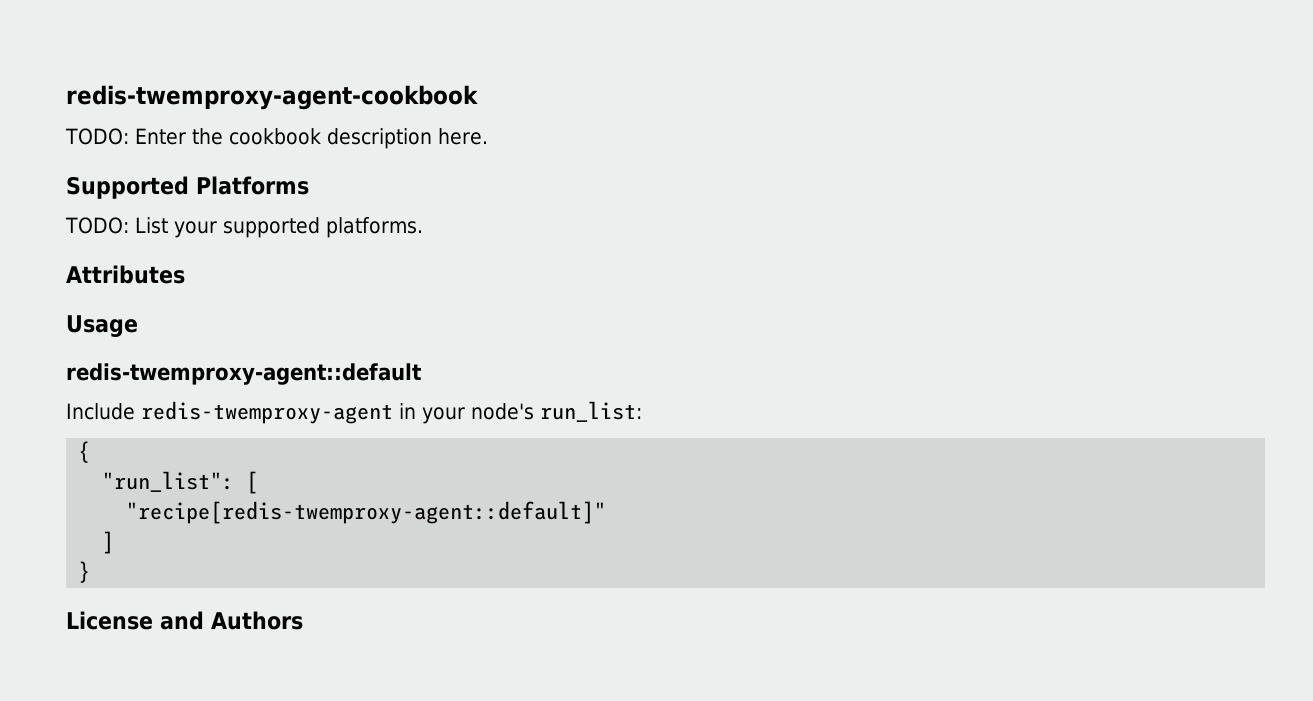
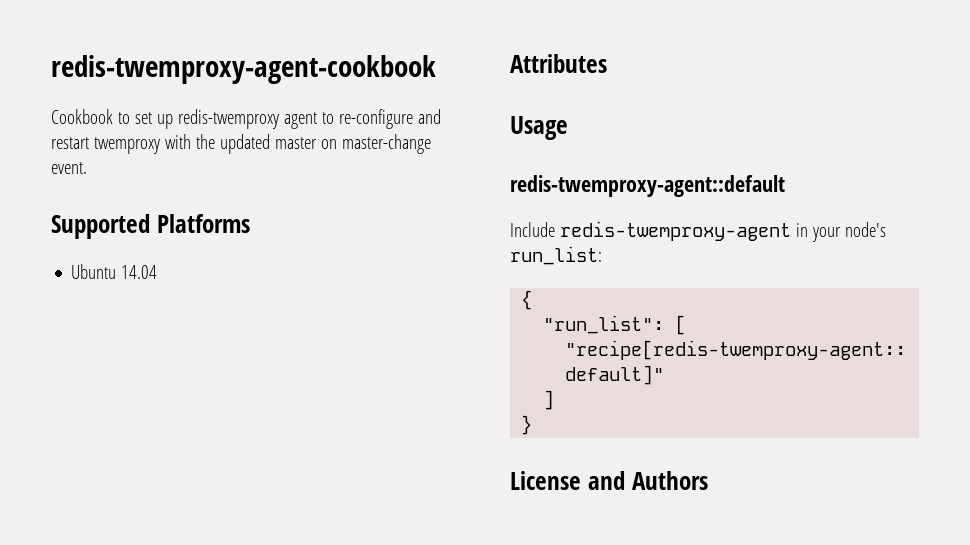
[65,128,488,149] [66,176,309,199] [65,217,423,238] TODO: Enter the cookbook description here. // Supported Platforms // TODO: List your supported platforms. -> [51,109,441,129] [51,134,431,154] [51,162,87,174] [51,214,250,239] [71,264,158,279] Cookbook to set up redis-twemproxy agent to re-configure and restart twemproxy with the updated master on master-change event. // Supported Platforms // Ubuntu 14.04

